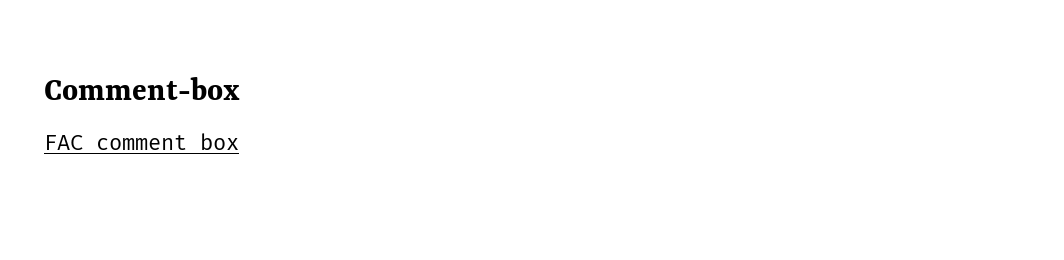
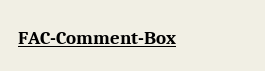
[44,77,240,100] [44,133,239,150] Comment-box // FAC comment box -> [18,32,176,44] FAC-Comment-Box

